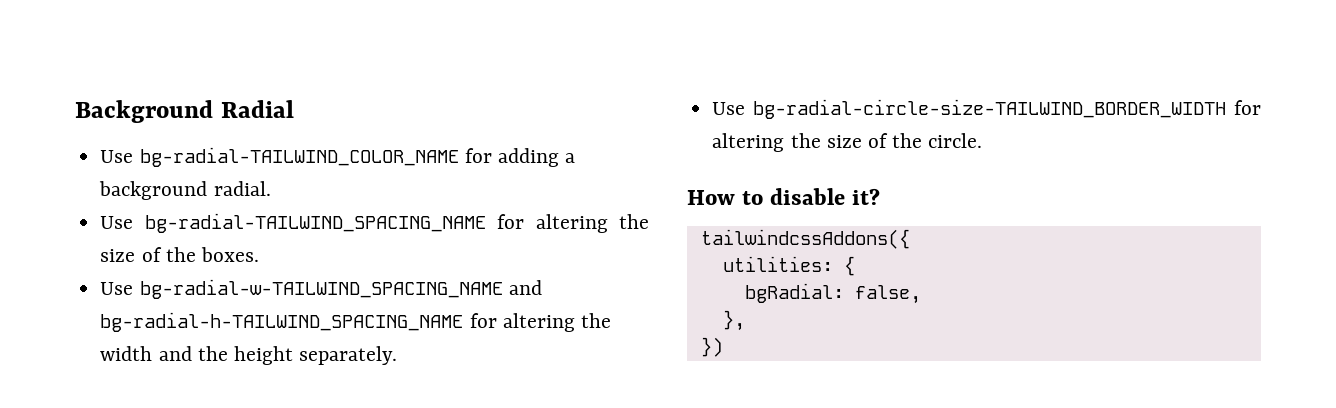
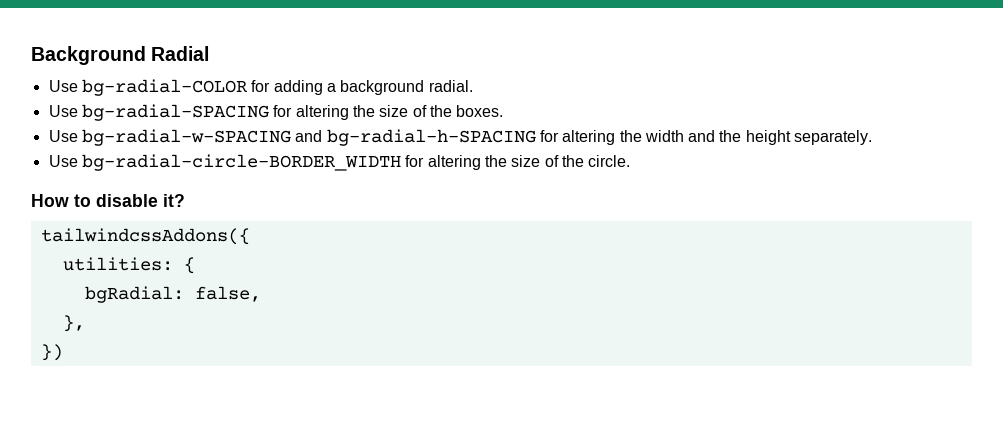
[139,147,459,167] bg-radial-TAILWIND_COLOR_NAME -> [81,79,248,96] bg-radial-COLOR
[144,213,486,233] bg-radial-TAILWIND_SPACING_NAME -> [81,104,269,121] bg-radial-SPACING
[139,279,542,299] [100,312,464,332] bg-radial-w-TAILWIND_SPACING_NAME and bg-radial-h-TAILWIND_SPACING_NAME -> [81,129,536,146] bg-radial-w-SPACING and bg-radial-h-SPACING
[753,99,1227,119] bg-radial-circle-size-TAILWIND_BORDER_WIDTH -> [81,154,401,171] bg-radial-circle-BORDER_WIDTH

